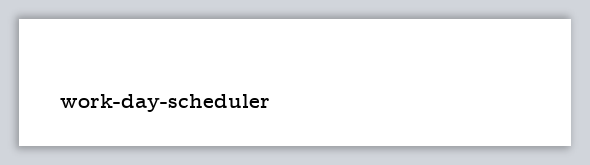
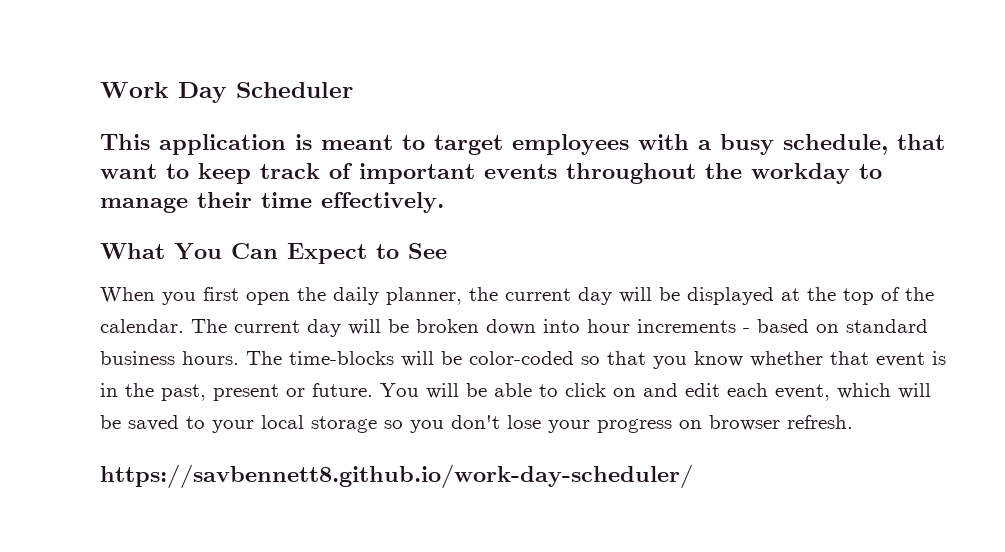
[60,94,270,112] work-day-scheduler -> [100,82,353,103] [100,134,945,155] [100,163,882,184] [100,192,444,213] [100,243,447,264] [100,287,934,305] [100,319,928,337] [100,351,946,369] [100,383,931,401] [100,415,853,433] [100,464,693,489] Work Day Scheduler // This application is meant to target employees with a busy schedule, that want to keep track of important events throughout the workday to manage their time effectively. // What You Can Expect to See // When you first open the daily planner, the current day will be displayed at the top of the calendar. The current day will be broken down into hour increments - based on standard business hours. The time-blocks will be color-coded so that you know whether that event is in the past, present or future. You will be able to click on and edit each event, which will be saved to your local storage so you don't lose your progress on browser refresh. // https://savbennett8.github.io/work-day-scheduler/

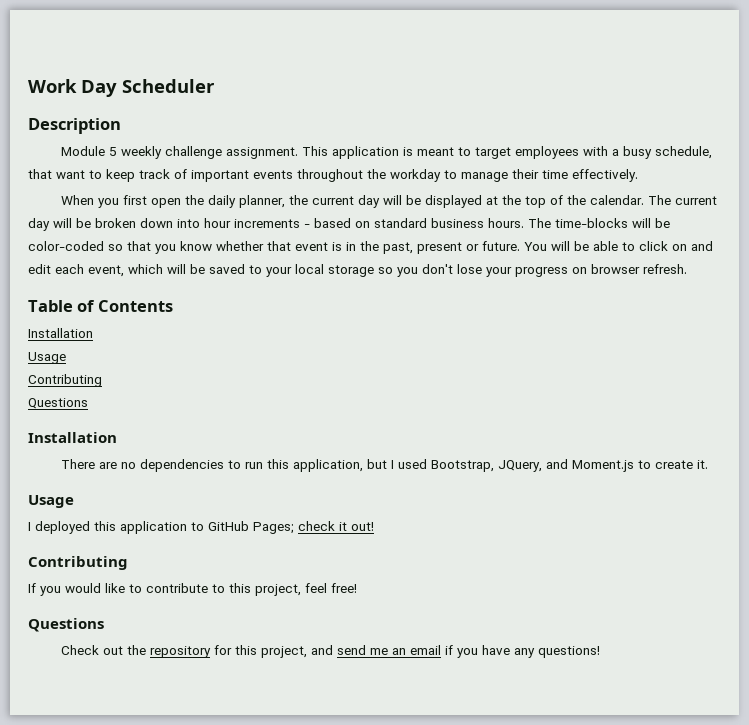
(353, 90) none -> [28,118,121,134] [60,146,298,159] Description // Module 5 weekly challenge assignment.
[100,243,447,264] // What You Can Expect to See -> (638, 175) none
[100,464,693,489] https://savbennett8.github.io/work-day-scheduler/ -> [28,300,173,312] [28,328,93,338] [28,352,66,364] [28,374,102,387] [28,398,88,409] [28,432,117,443] [60,459,708,472] [28,495,74,508] [28,521,374,534] [28,556,128,570] [28,583,357,596] [28,618,104,632] [60,645,600,658] Table of Contents // Installation // Usage // Contributing // Questions // Installation // There are no dependencies to run this application, but I used Bootstrap, JQuery, and Moment.js to create it. // Usage // I deployed this application to GitHub Pages; check it out! // Contributing // If you would like to contribute to this project, feel free! // Questions // Check out the repository for this project, and send me an email if you have any questions!

